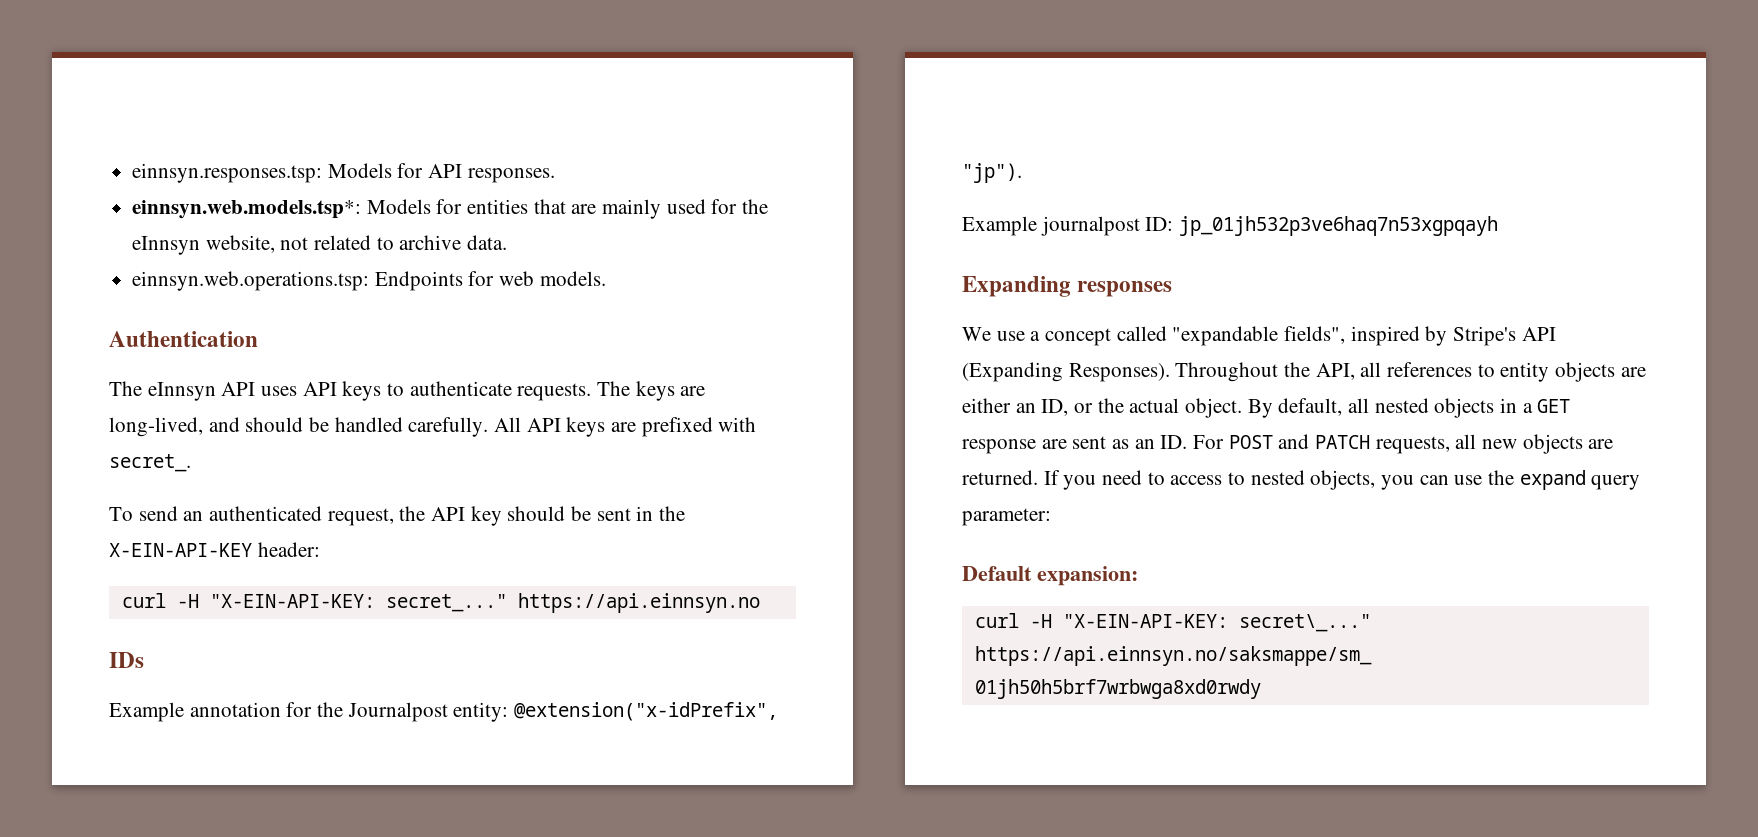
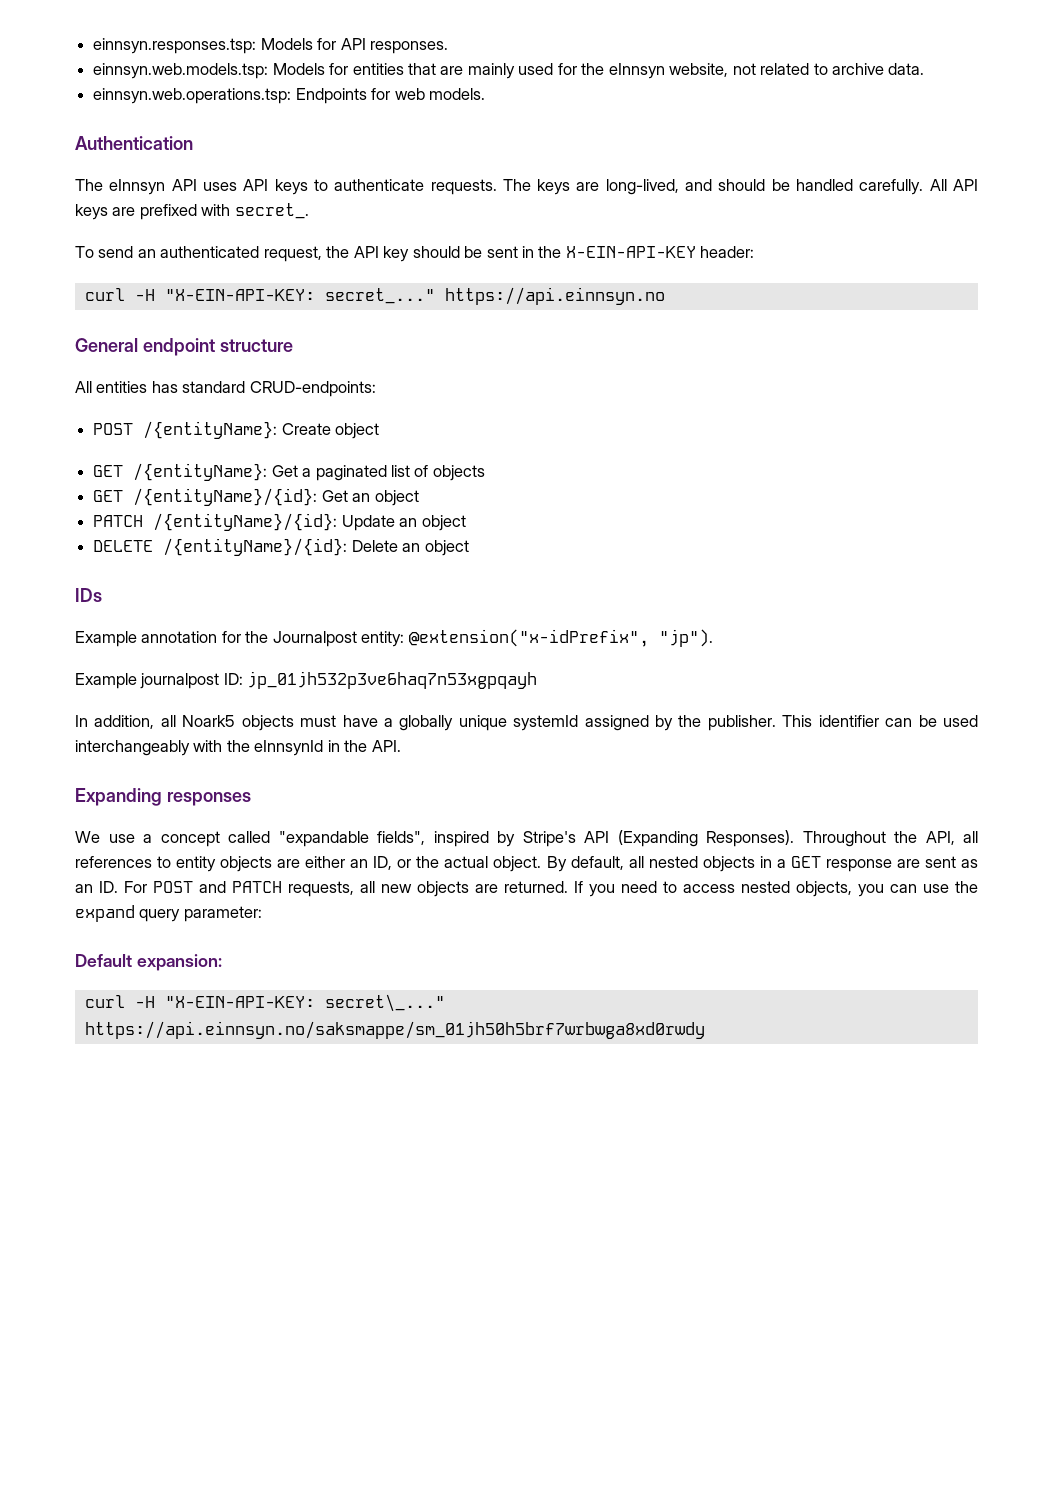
[132,200,362,219] einnsyn.web.models.tsp*: -> [93,63,269,79] einnsyn.web.models.tsp:
(760, 603) none -> [75,338,293,356] [75,381,376,397] [93,421,380,439] [93,463,485,481] [93,488,419,506] [93,513,466,531] [93,538,469,556] // General endpoint structure // All entities has standard CRUD-endpoints: // POST /{entityName}: Create object // GET /{entityName}: Get a paginated list of objects // GET /{entityName}/{id}: Get an object // PATCH /{entityName}/{id}: Update an object // DELETE /{entityName}/{id}: Delete an object
(1499, 226) none -> [75,715,979,731] [75,740,401,756] // In addition, all Noark5 objects must have a globally unique systemId assigned by the publisher. This identifier can be used interchangeably with the eInnsynId in the API.
[1228,472,1246,485] to -> (735, 888) none

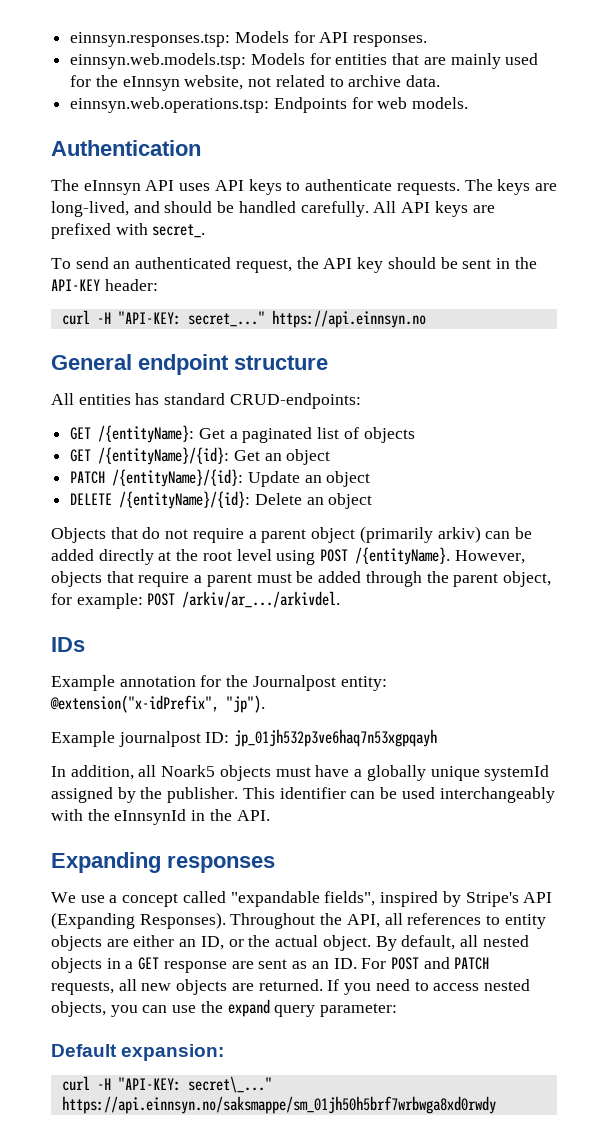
[565,246,696,258] X-EIN-API-KEY -> [51,279,100,291] API-KEY
[164,289,315,301] "X-EIN-API-KEY: -> [117,311,181,325] "API-KEY:
[93,421,380,439] // POST /{entityName}: Create object -> (361, 401) none
(469, 548) none -> [51,526,532,543] [51,547,525,565] [51,571,551,587] [51,591,341,609] // Objects that do not require a parent object (primarily arkiv) can be added directly at the root level using POST /{entityName}. However, objects that require a parent must be added through the parent object, for example: POST /arkiv/ar_.../arkivdel.
[164,996,315,1008] "X-EIN-API-KEY: -> [117,1077,181,1091] "API-KEY:

